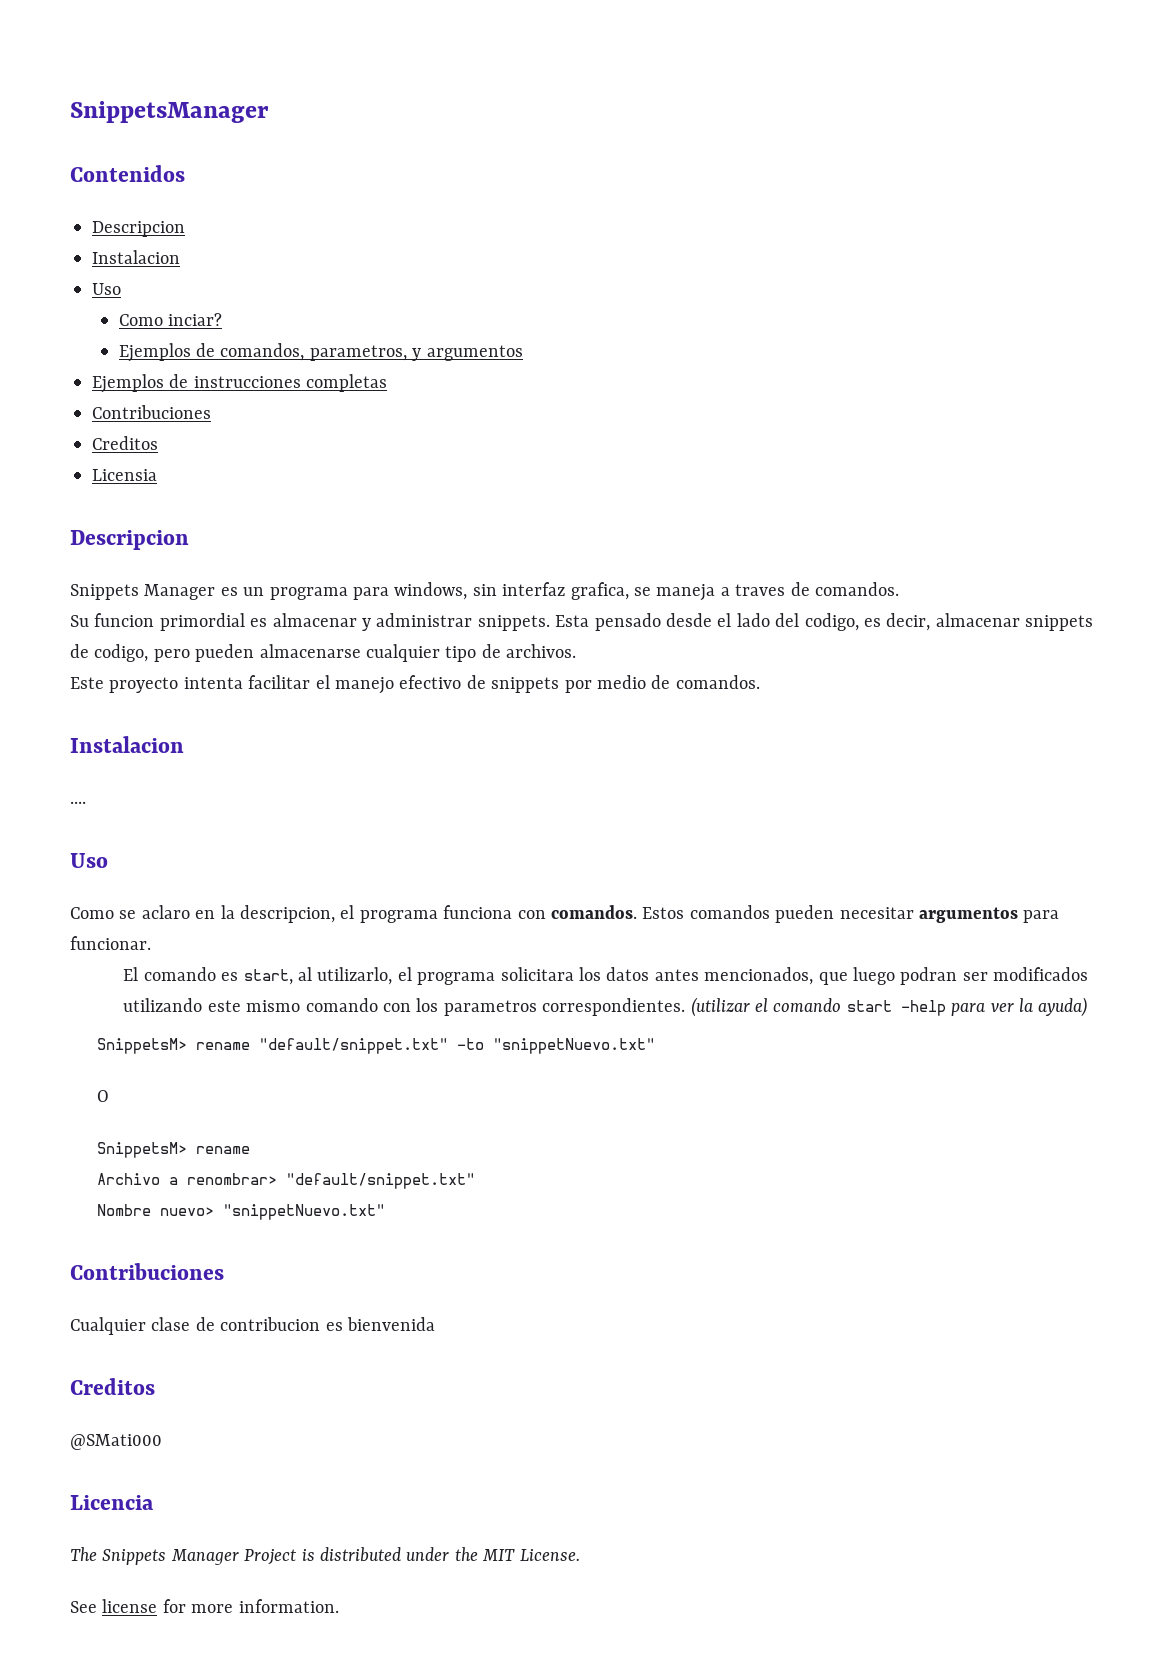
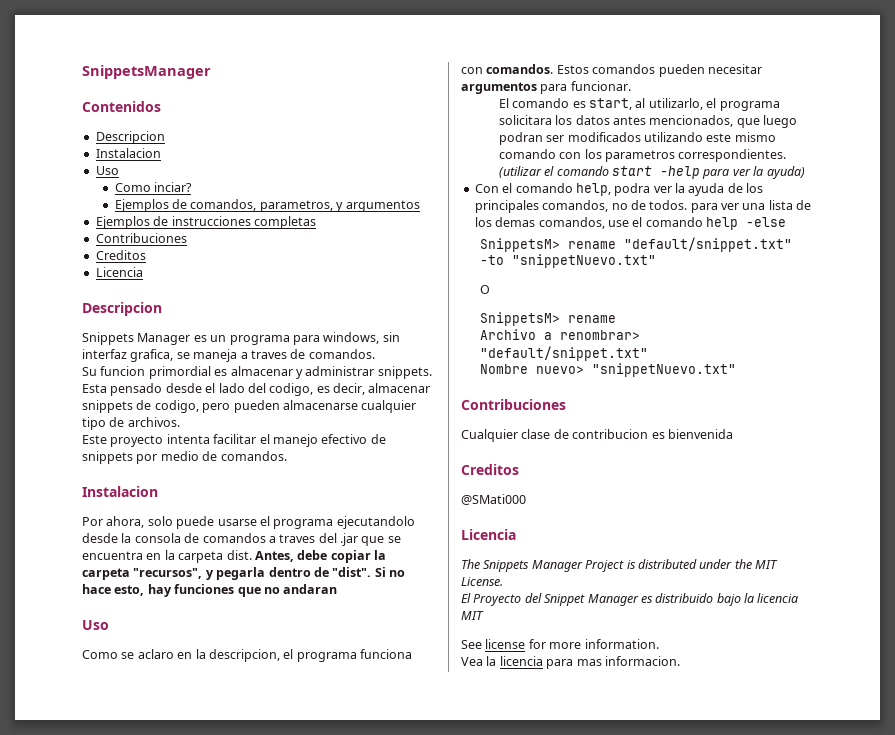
[92,469,157,481] Licensia -> [95,267,143,277] Licencia
[70,801,86,804] .... -> [82,516,415,529] [82,533,401,546] [82,550,386,563] [82,567,405,580] [82,584,338,597] Por ahora, solo puede usarse el programa ejecutandolo desde la consola de comandos a traves del .jar que se encuentra en la carpeta dist. Antes, debe copiar la carpeta "recursos", y pegarla dentro de "dist". Si no hace esto, hay funciones que no andaran
(1088, 1007) none -> [474,183,764,196] [474,200,812,213] [474,217,786,230] // Con el comando help, podra ver la ayuda de los principales comandos, no de todos. para ver una lista de los demas comandos, use el comando help -else
(580, 1555) none -> [461,593,799,606] [461,611,484,620] // El Proyecto del Snippet Manager es distribuido bajo la licencia MIT
(339, 1606) none -> [461,656,680,669] // Vea la licencia para mas informacion.

